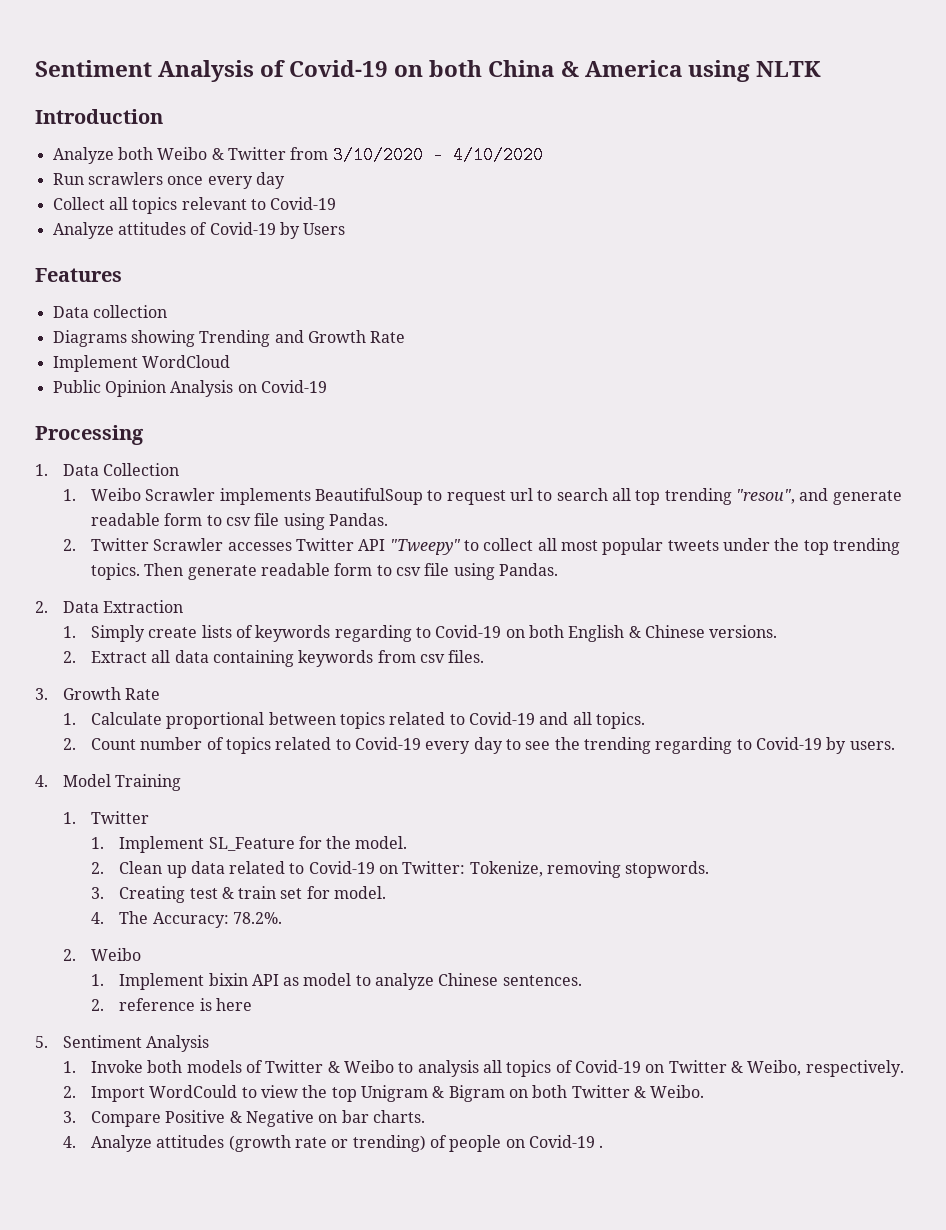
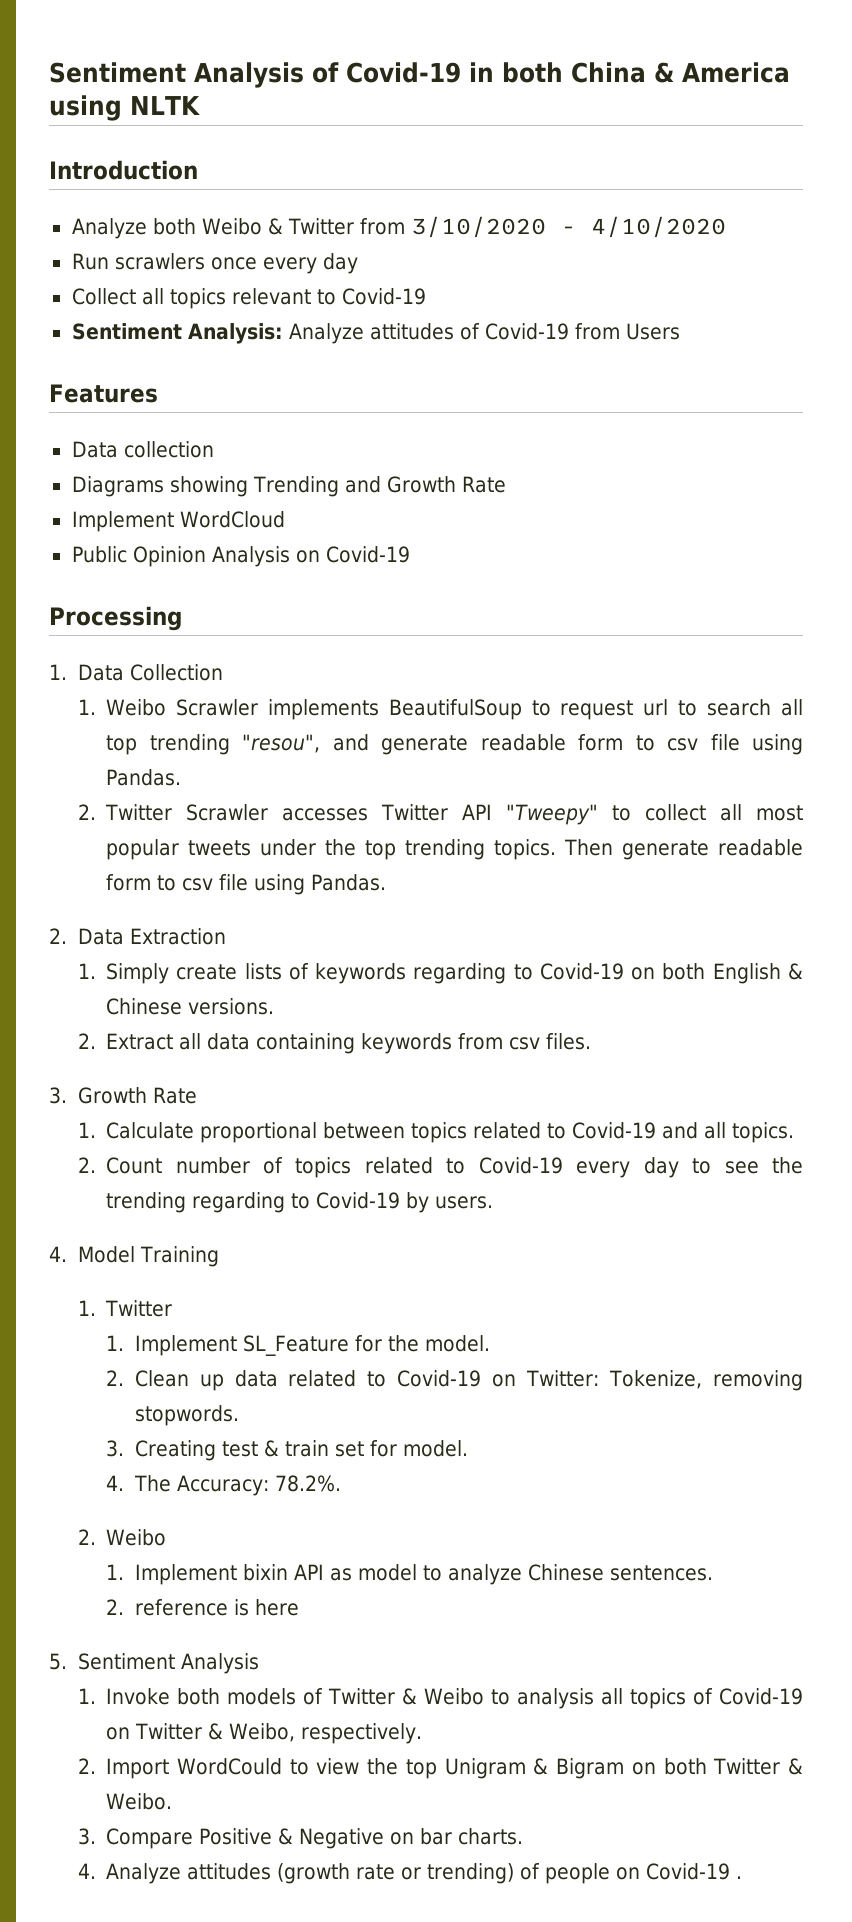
[394,65,424,77] on -> [469,62,494,82] in
(337, 203) none -> [71,323,283,344] Sentiment Analysis:
[279,222,300,239] by -> [574,323,620,340] from

